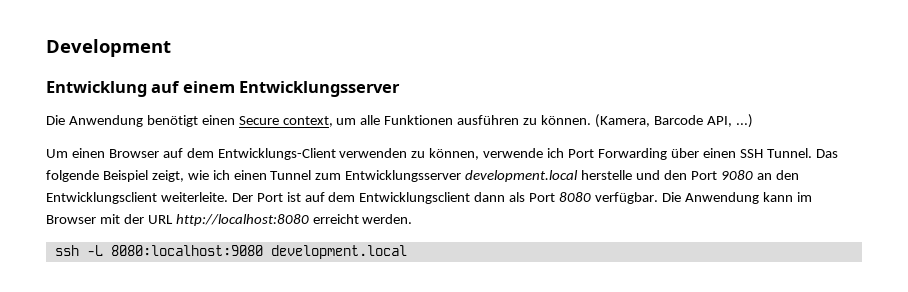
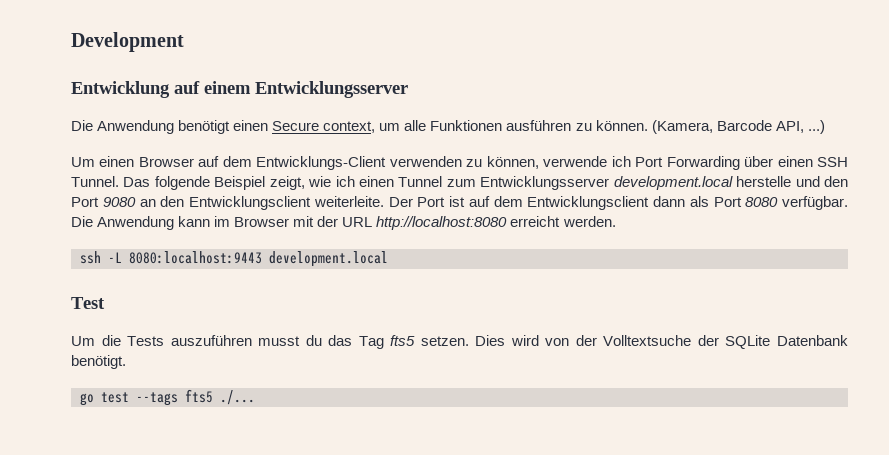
[110,245,407,259] 8080:localhost:9080 development.local -> [129,251,388,267] [71,297,105,309] [71,335,848,349] [71,355,126,369] [80,389,255,406] 8080:localhost:9443 development.local // Test // Um die Tests auszuführen musst du das Tag fts5 setzen. Dies wird von der Volltextsuche der SQLite Datenbank benötigt. // go test --tags fts5 ./...

